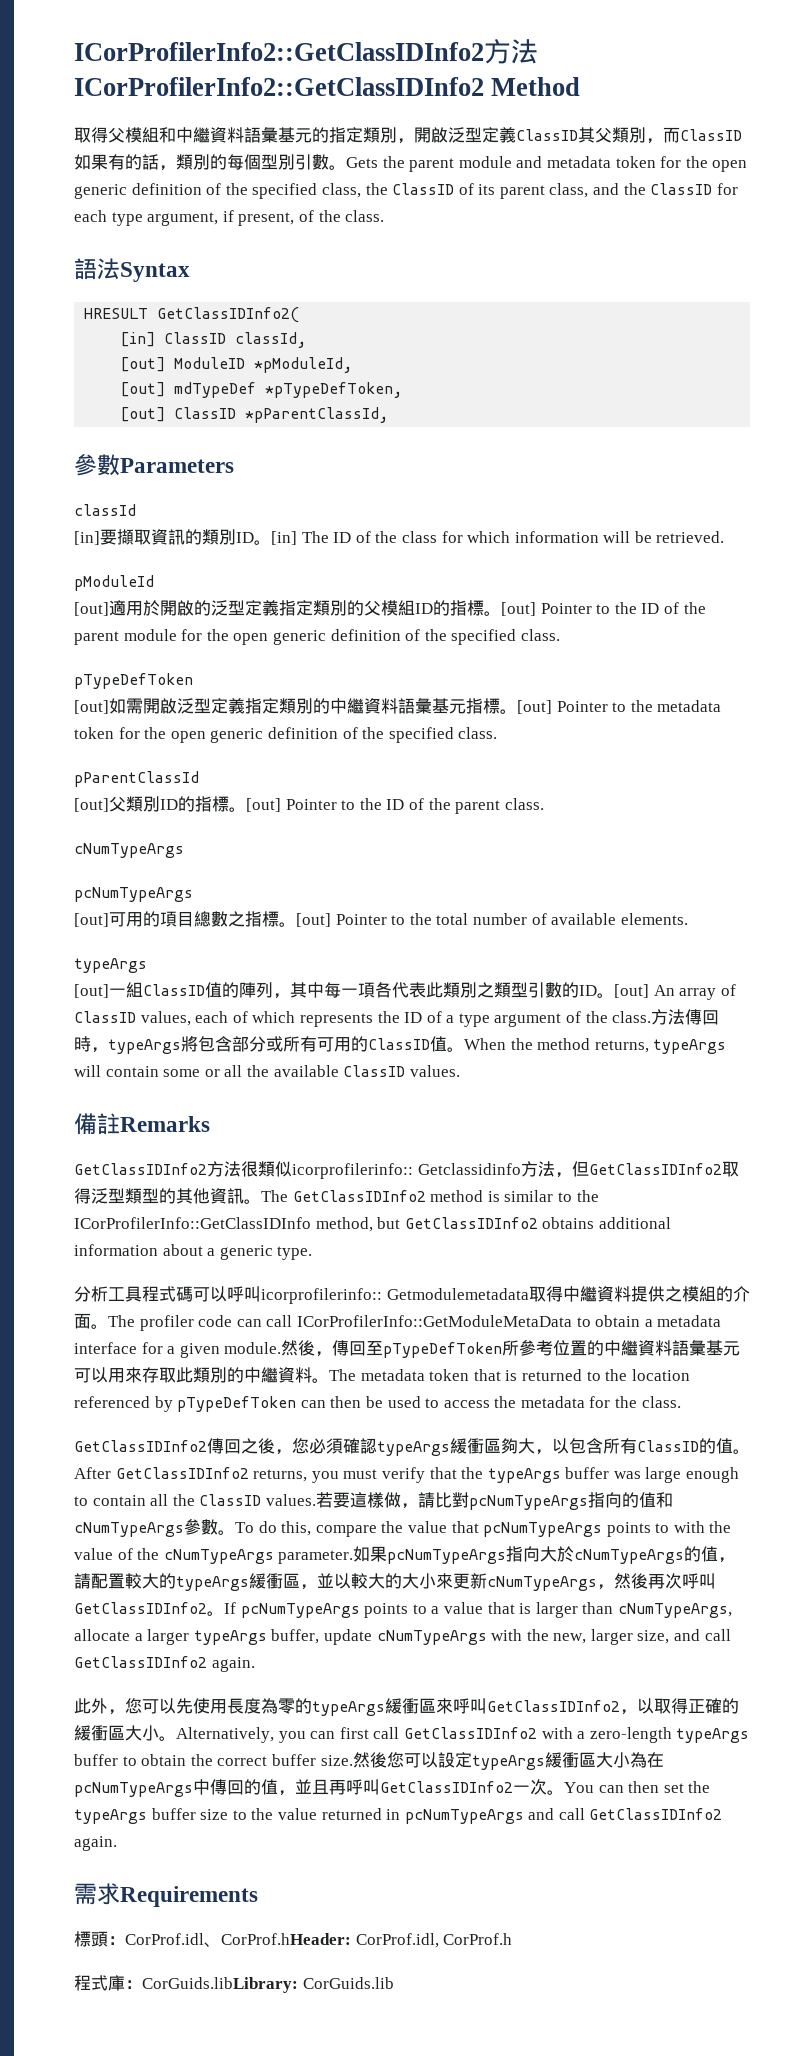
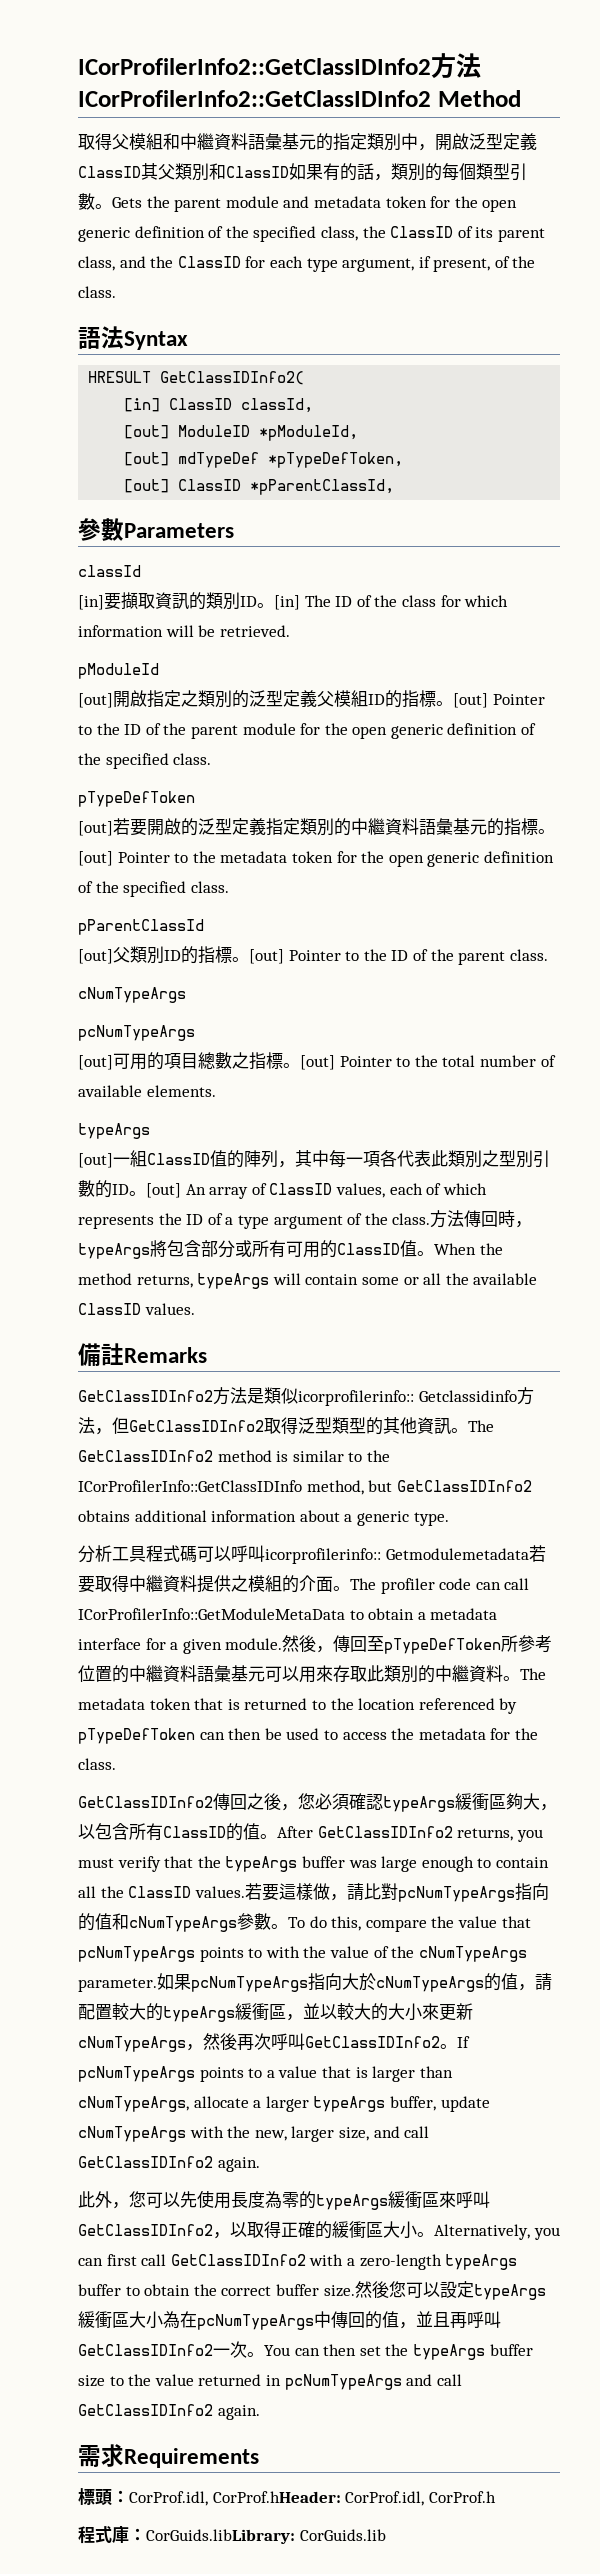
(397, 135) none -> [401,133,418,150] 中
[646,127,680,144] ，而 -> [209,163,226,180] 和
[261,154,295,170] 型別 -> [476,163,510,180] 類型
[109,600,364,616] 適用於開啟的泛型定義指定類別的 -> [113,690,317,708] 開啟指定之類別的泛型定義
[109,698,177,714] 如需開啟 -> [113,818,198,836] 若要開啟的
(466, 706) none -> [487,818,504,836] 的
[494,982,528,998] 類型 -> [499,1150,533,1168] 型別
[241,1161,258,1177] 很 -> [247,1388,264,1404] 是
(529, 1294) none -> [528,1545,546,1562] [78,1576,95,1593] 若要
[125,1933,221,1947] CorProf.idl、 -> [129,2491,208,2506] CorProf.idl,

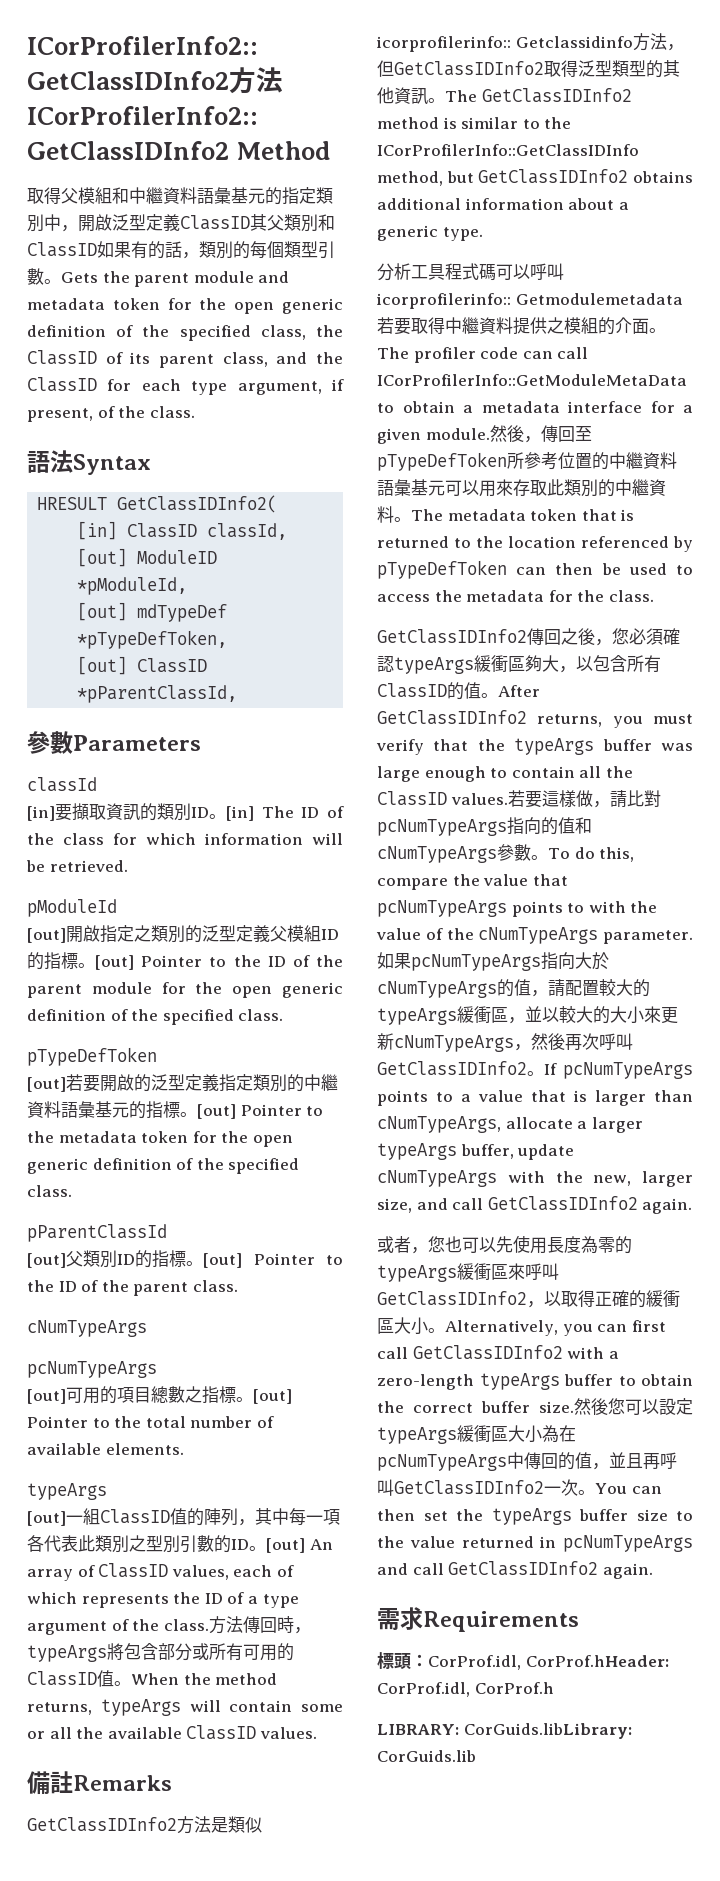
[78,2191,146,2209] 此外，您 -> [377,1236,462,1254] 或者，您也
[78,2525,146,2544] 程式庫： -> [377,1724,459,1735] LIBRARY:

